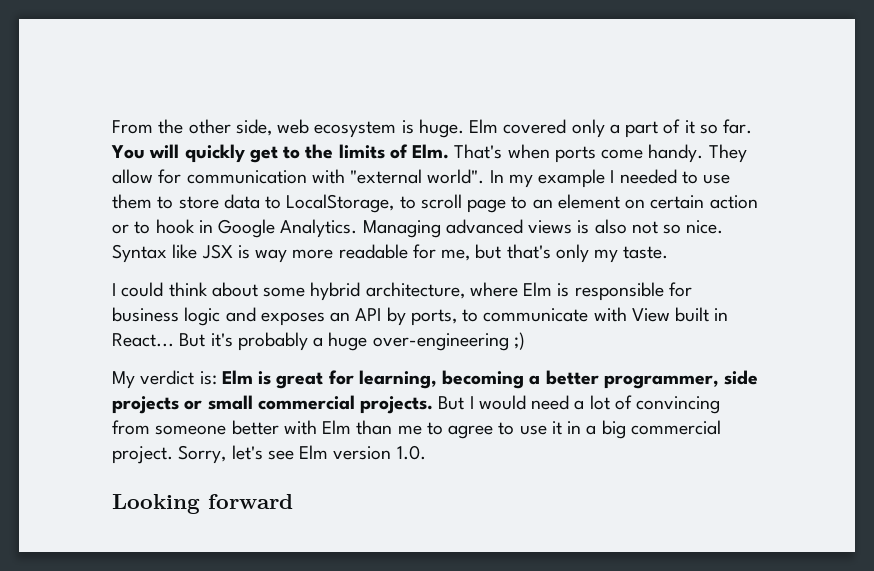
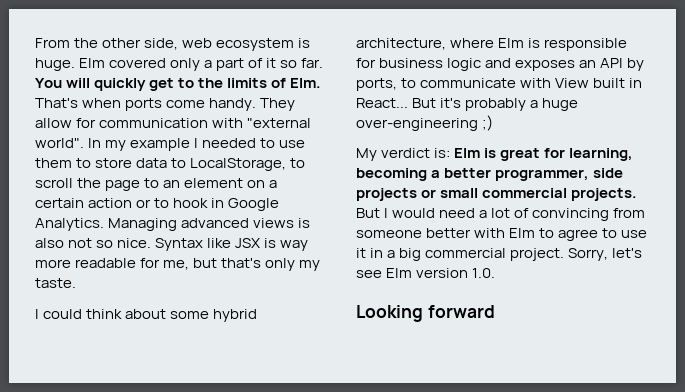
(462, 201) none -> [77,178,102,188] the
(646, 204) none -> [269,180,278,188] a
[356,420,422,435] than me -> (536, 233) none

